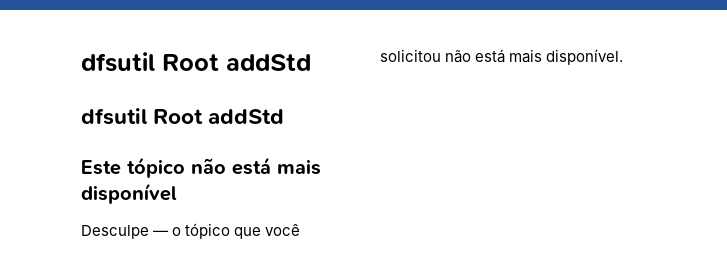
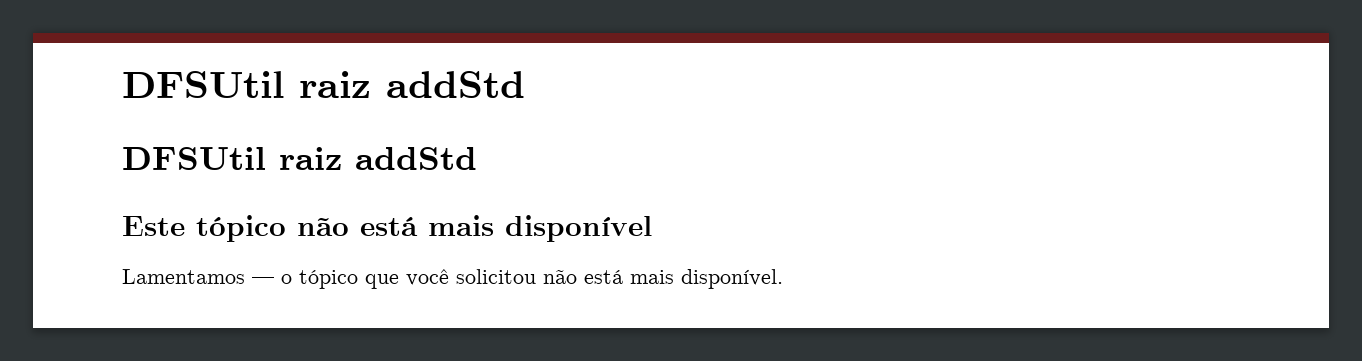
[81,52,311,72] [81,108,204,125] dfsutil Root addStd // dfsutil Root -> [122,71,525,98] [122,147,342,170] DFSUtil raiz addStd // DFSUtil raiz
[81,225,149,239] Desculpe -> [122,269,245,284] Lamentamos

